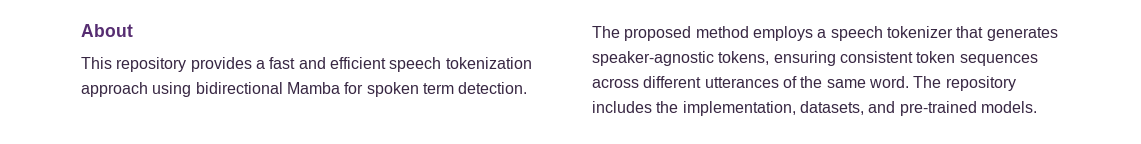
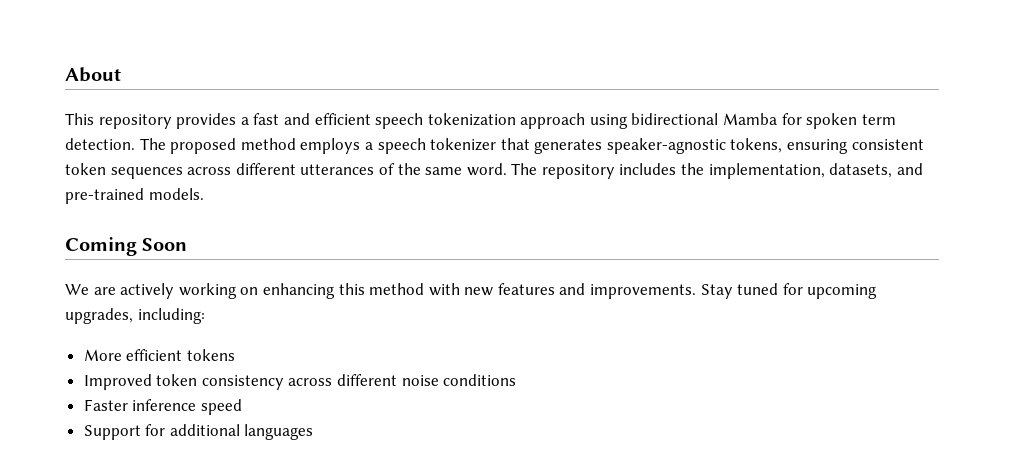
(1037, 107) none -> [65,237,188,256] [65,283,878,299] [65,308,205,324] [83,349,235,361] [83,374,517,390] [83,399,242,415] [83,424,314,440] // Coming Soon // We are actively working on enhancing this method with new features and improvements. Stay tuned for upcoming upgrades, including: // More efficient tokens // Improved token consistency across different noise conditions // Faster inference speed // Support for additional languages

